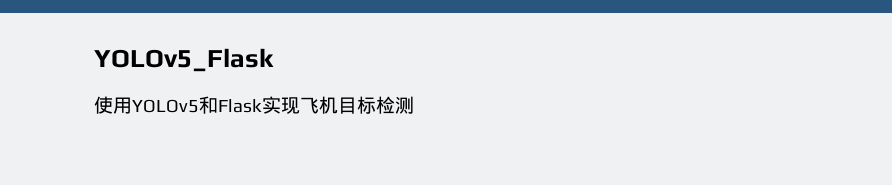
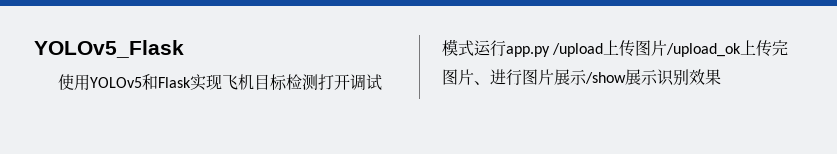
(414, 105) none -> [318,74,383,91] [442,39,789,57] [442,69,721,86] 打开调试模式运行app.py /upload上传图片/upload_ok上传完图片、进行图片展示/show展示识别效果

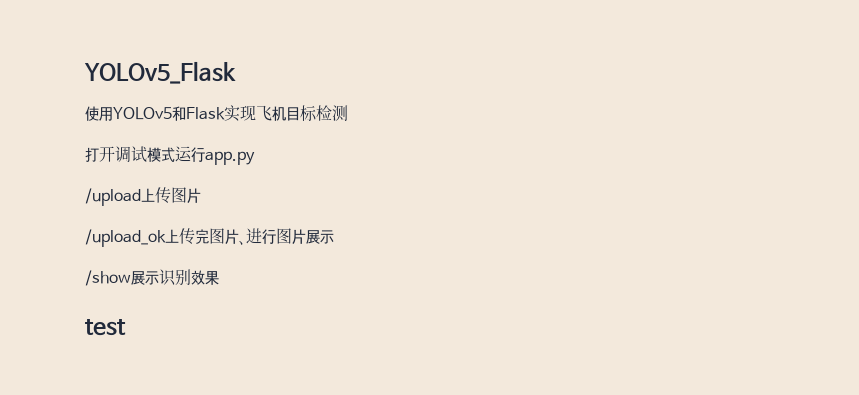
(319, 82) none -> (348, 113) //
(550, 51) none -> (255, 158) //
(668, 48) none -> (201, 195) //
(587, 77) none -> (334, 237) //
(721, 77) none -> [85,319,126,336] // test

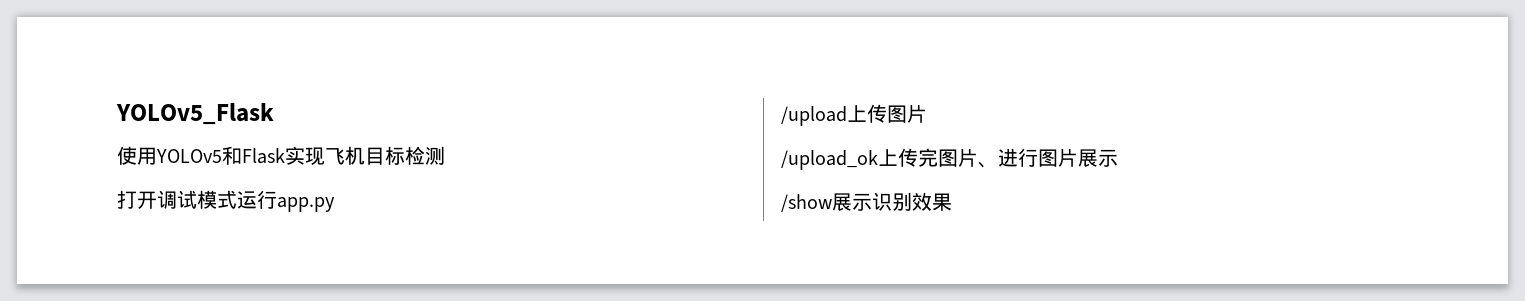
[85,319,126,336] // test -> (952, 202) none

